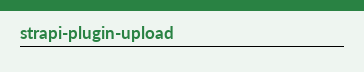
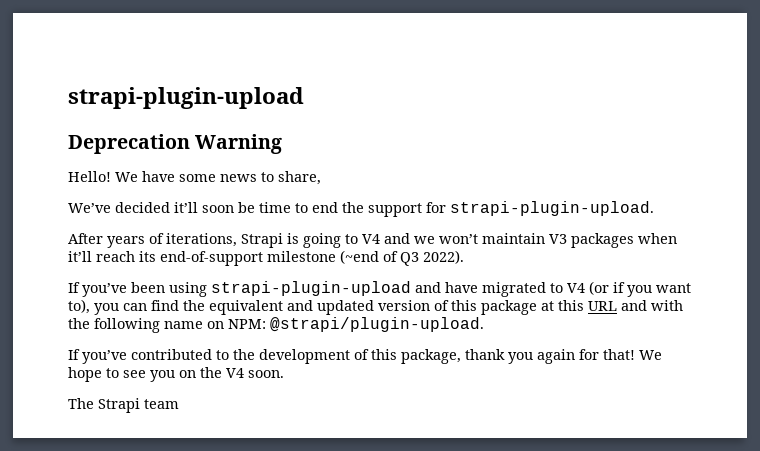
[20,26,174,42] strapi-plugin-upload -> [68,87,304,109] [68,134,283,154] [68,171,321,185] [68,201,654,217] [68,233,677,248] [68,250,464,266] [68,281,691,297] [68,299,683,315] [68,317,484,333] [68,349,662,364] [68,367,284,382] [68,398,179,413] strapi-plugin-upload // Deprecation Warning // Hello! We have some news to share, // We’ve decided it’ll soon be time to end the support for strapi-plugin-upload. // After years of iterations, Strapi is going to V4 and we won’t maintain V3 packages when it’ll reach its end-of-support milestone (~end of Q3 2022). // If you’ve been using strapi-plugin-upload and have migrated to V4 (or if you want to), you can find the equivalent and updated version of this package at this URL and with the following name on NPM: @strapi/plugin-upload. // If you’ve contributed to the development of this package, thank you again for that! We hope to see you on the V4 soon. // The Strapi team

